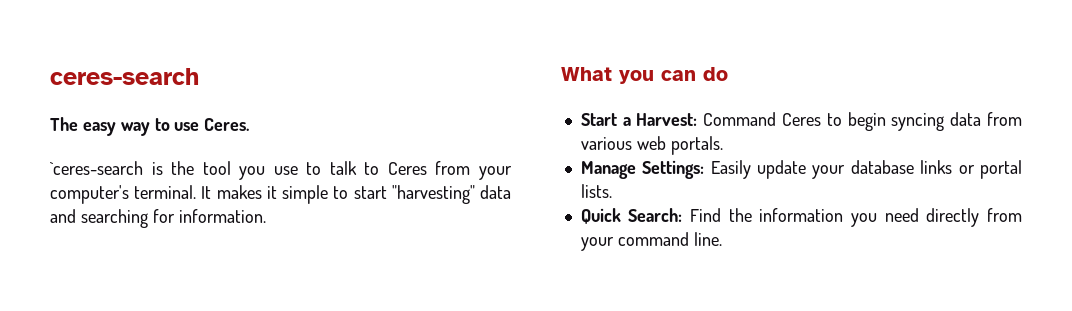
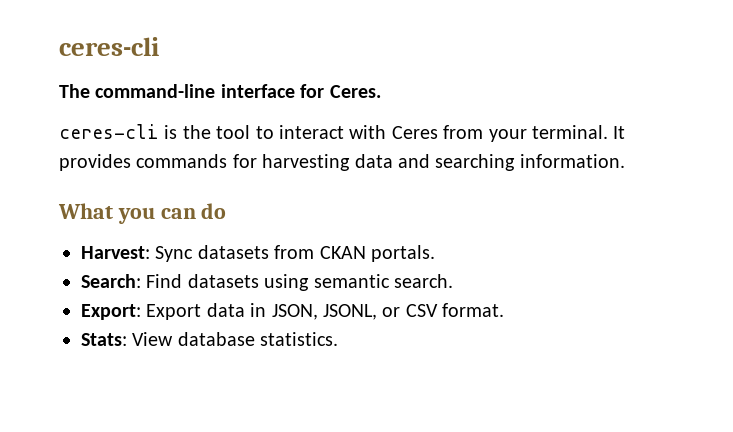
[50,68,199,85] ceres-search -> [59,37,159,56] ceres-cli
[82,118,200,136] easy way to use -> [95,84,325,98] command-line interface for
[50,161,143,175] `ceres-search -> [59,124,159,139] ceres-cli
[239,161,380,180] you use to talk to -> [255,125,387,139] to interact with
[50,185,129,204] computer's -> (527, 135) none
[216,185,475,204] makes it simple to start "harvesting" -> [59,154,351,171] provides commands for harvesting
[152,209,175,223] for -> (516, 162) none
[580,112,1022,131] [580,136,723,155] [580,160,1022,179] [580,184,612,198] [580,208,1022,227] [580,232,722,251] Start a Harvest: Command Ceres to begin syncing data from various web portals. // Manage Settings: Easily update your database links or portal lists. // Quick Search: Find the information you need directly from your command line. -> [81,245,435,262] [81,274,453,291] [81,303,505,320] [81,332,339,346] Harvest: Sync datasets from CKAN portals. // Search: Find datasets using semantic search. // Export: Export data in JSON, JSONL, or CSV format. // Stats: View database statistics.

